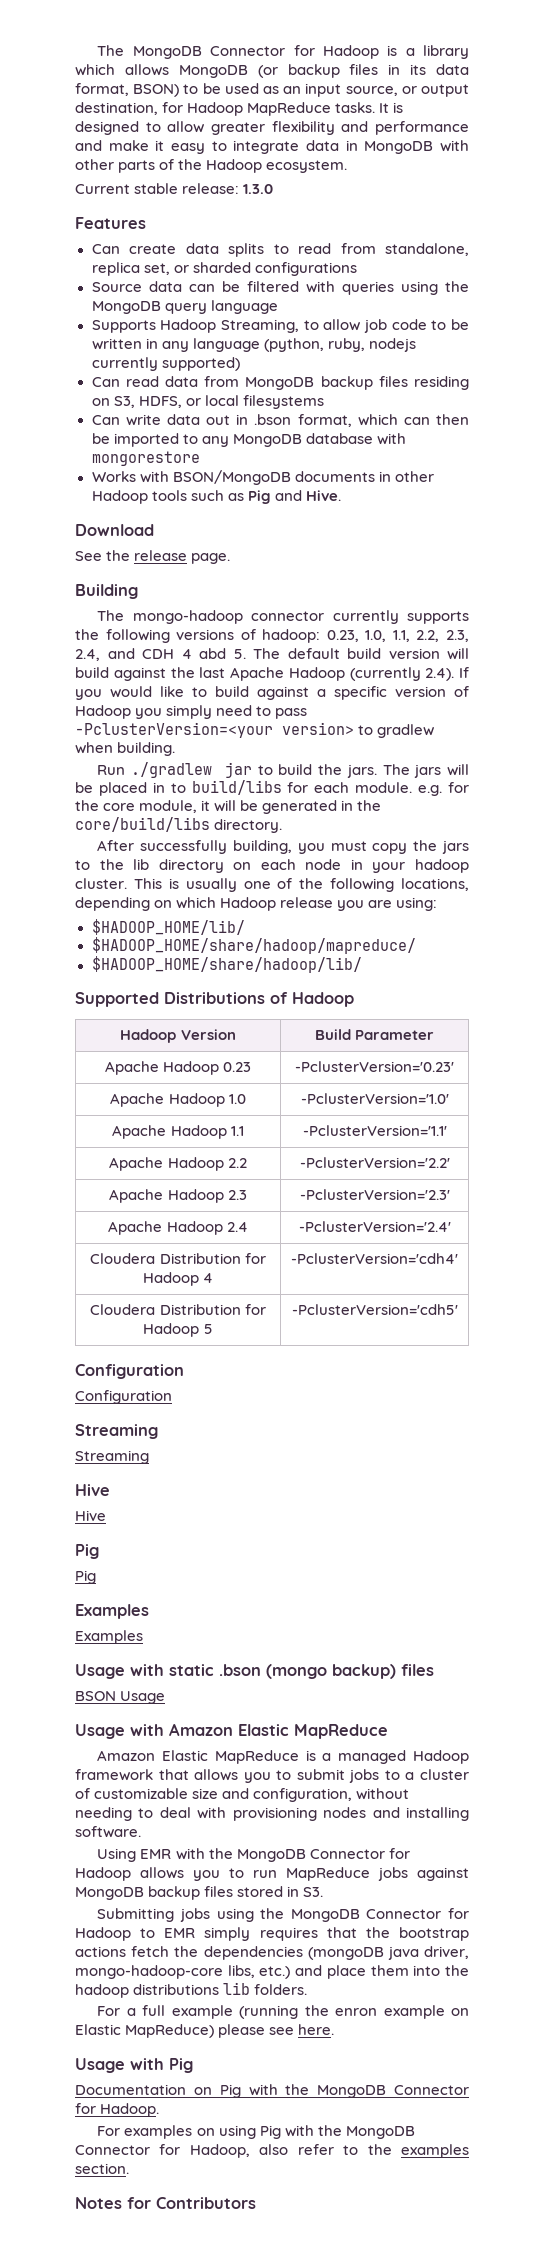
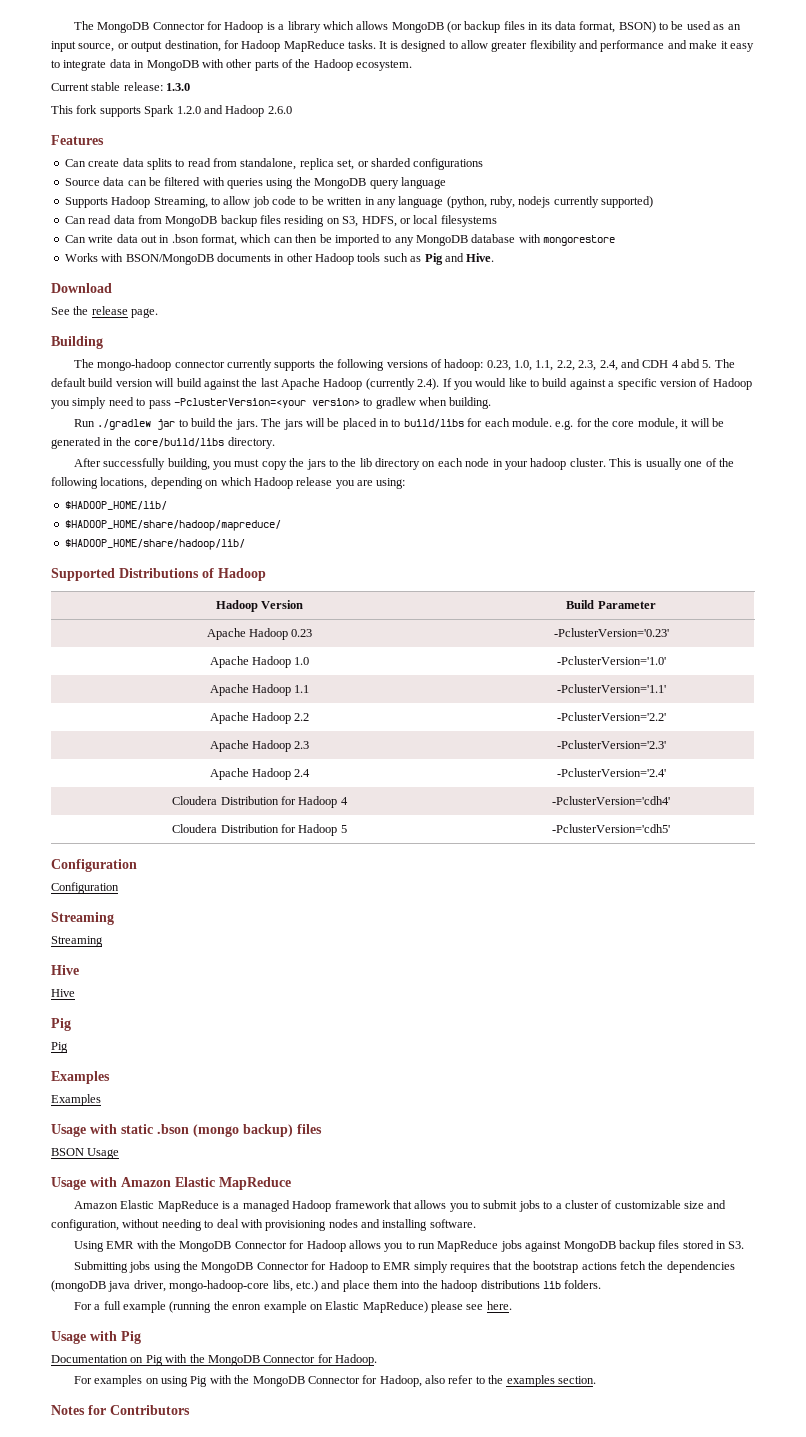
(274, 189) none -> [51,105,292,117] // This fork supports Spark 1.2.0 and Hadoop 2.6.0

